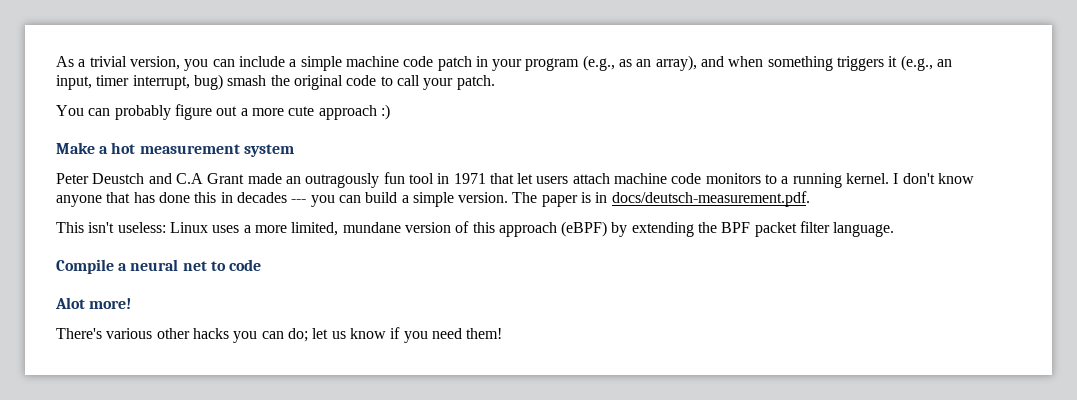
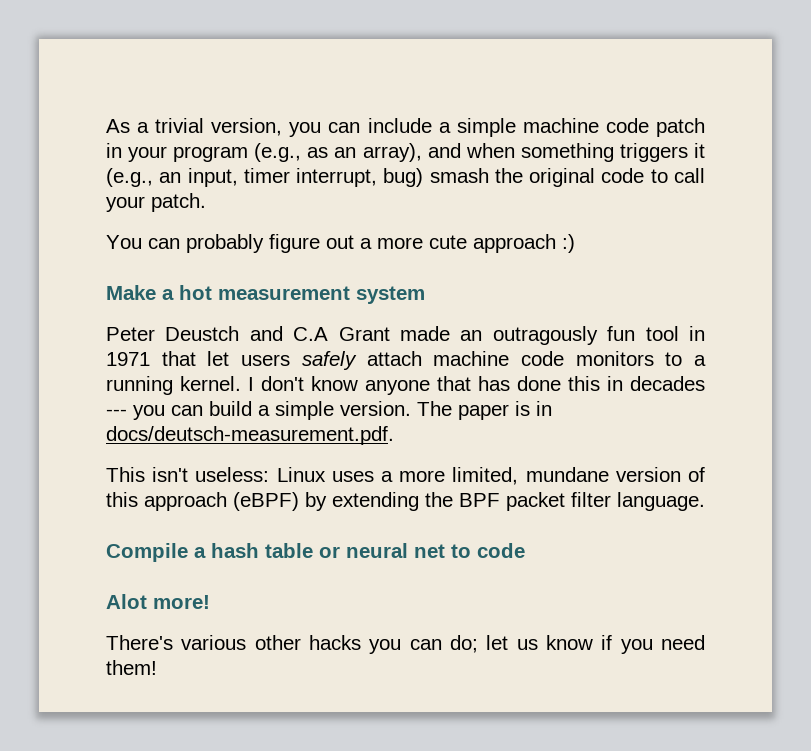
(569, 180) none -> [301,351,357,370] safely
(128, 267) none -> [211,543,340,558] hash table or

